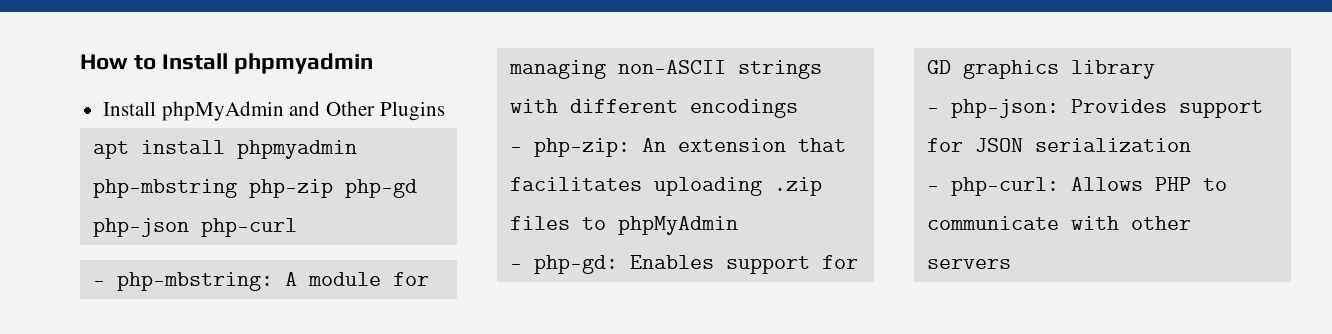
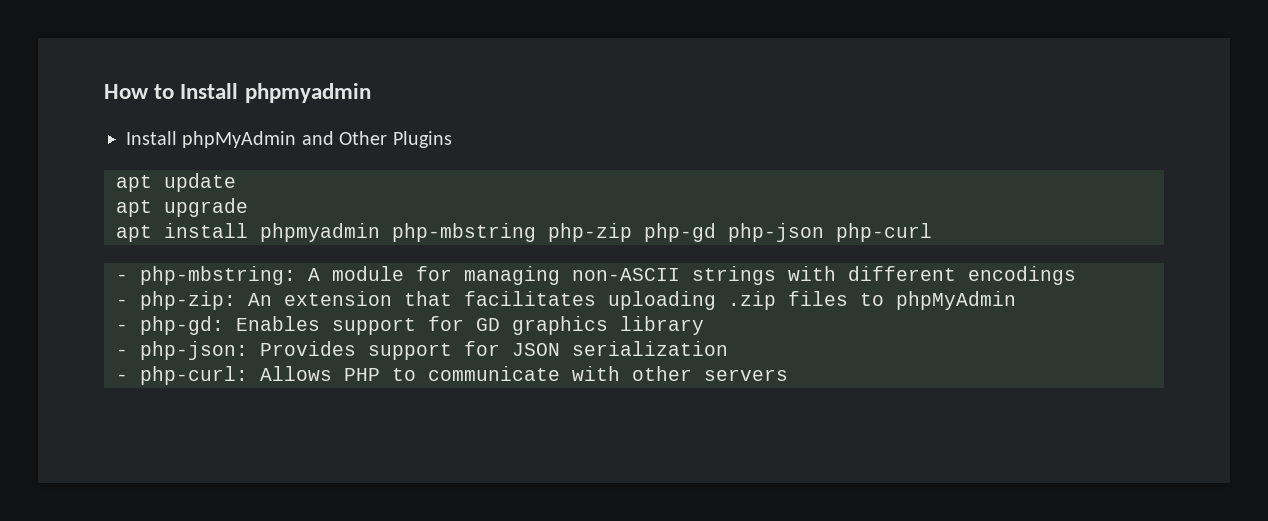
(445, 111) none -> [116,173,236,192] [116,198,248,217] // apt update // apt upgrade

